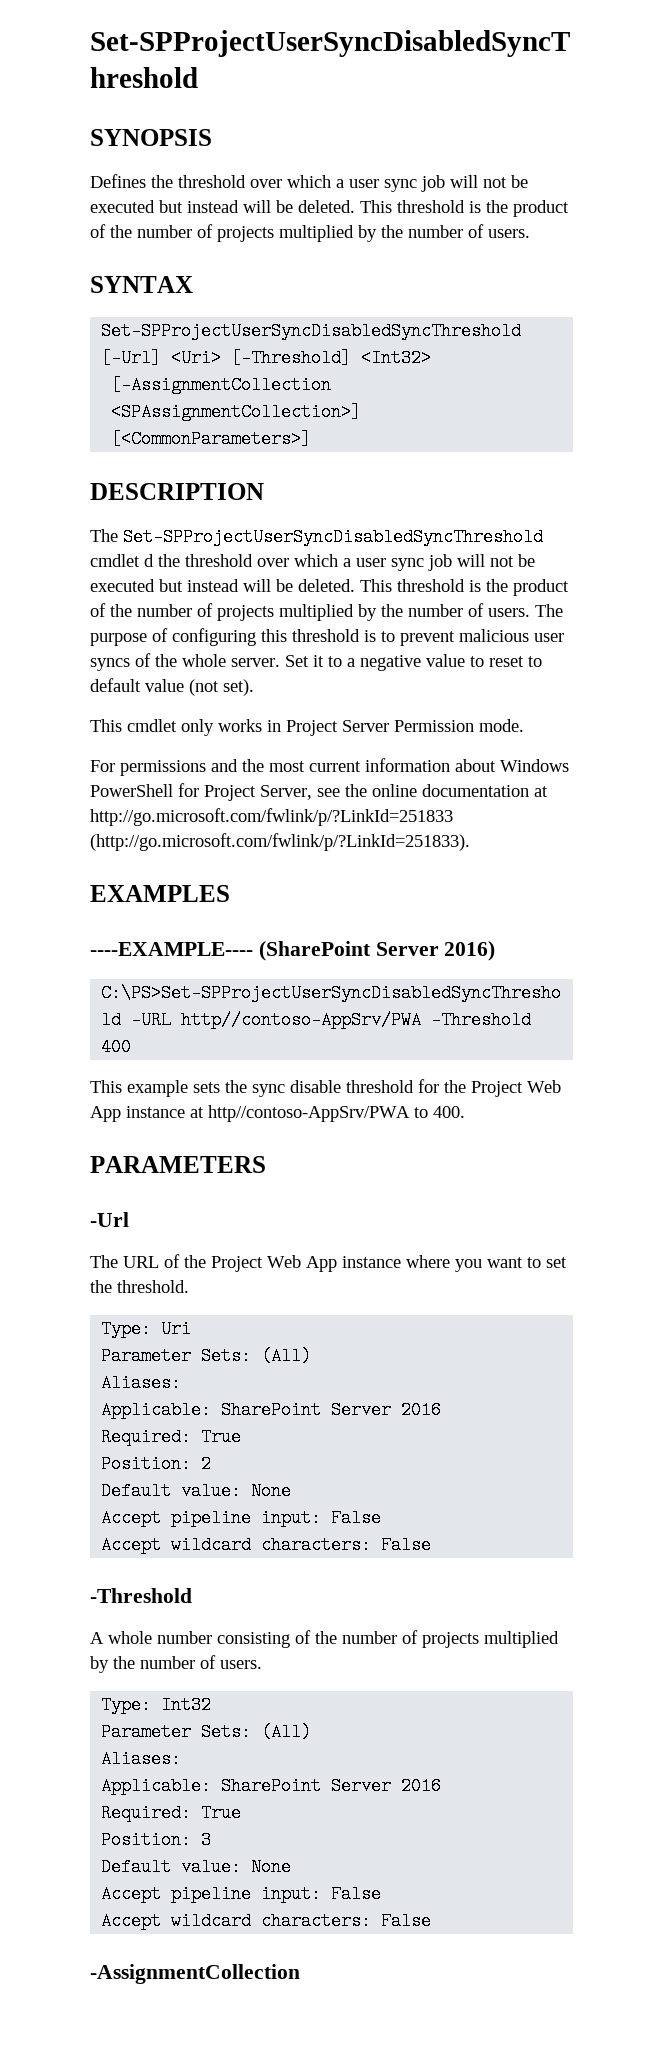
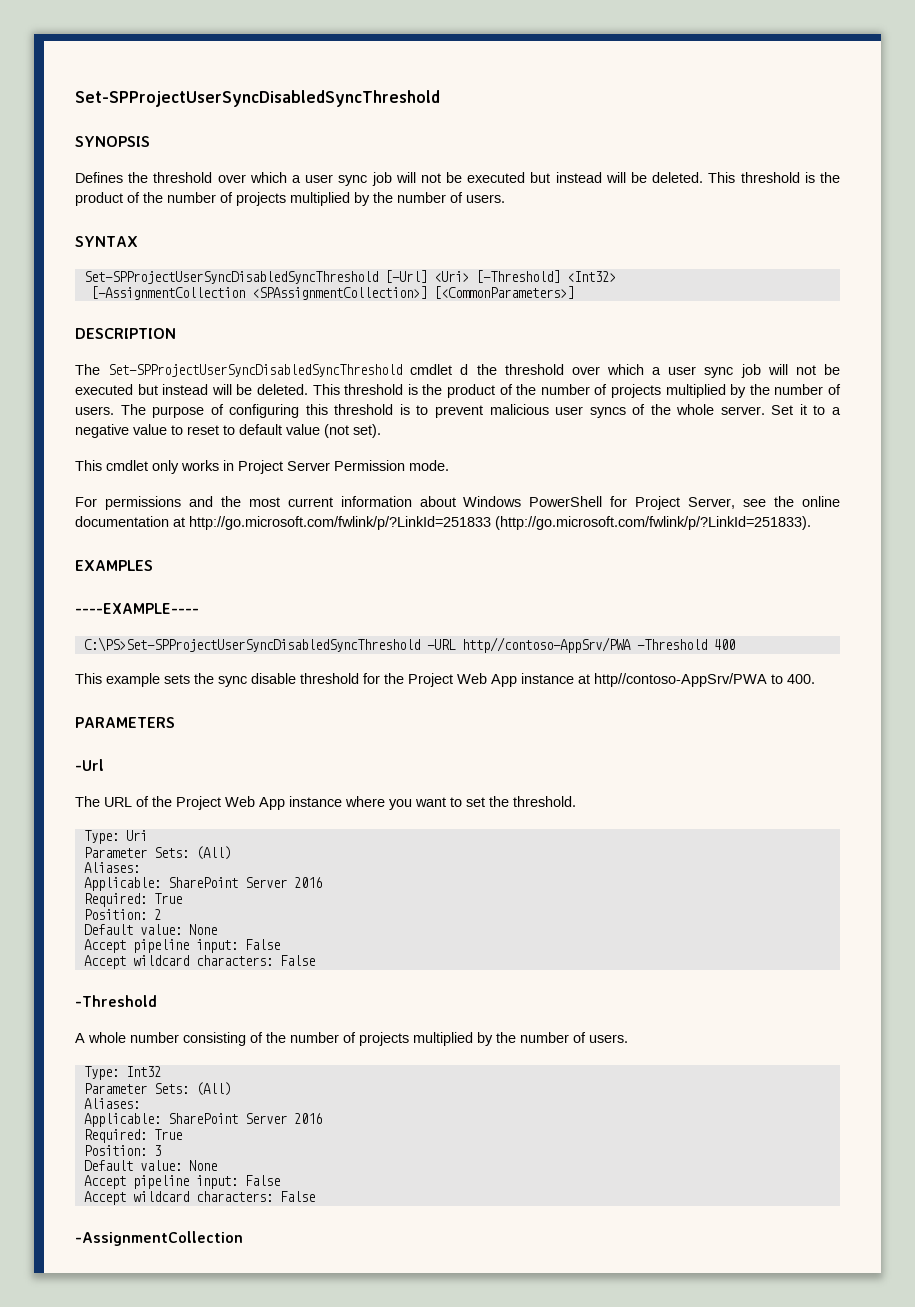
[258,941,496,961] (SharePoint Server 2016) -> (199, 608) none

